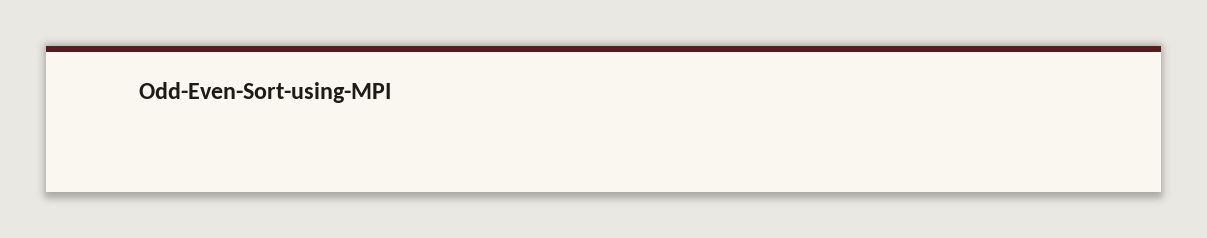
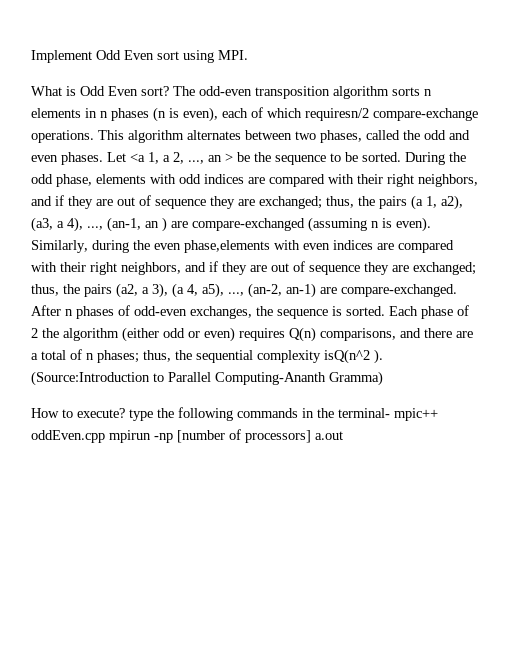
[139,82,391,103] Odd-Even-Sort-using-MPI -> [31,50,248,63] [31,86,432,99] [31,107,478,122] [31,130,470,143] [31,152,466,165] [31,174,478,187] [31,195,463,210] [31,217,431,232] [31,240,454,253] [31,261,476,275] [31,283,457,298] [31,305,469,319] [31,327,473,342] [31,349,383,364] [31,371,383,386] [31,407,438,421] [31,429,343,443] Implement Odd Even sort using MPI. // What is Odd Even sort? The odd-even transposition algorithm sorts n elements in n phases (n is even), each of which requiresn/2 compare-exchange operations. This algorithm alternates between two phases, called the odd and even phases. Let <a 1, a 2, ..., an > be the sequence to be sorted. During the odd phase, elements with odd indices are compared with their right neighbors, and if they are out of sequence they are exchanged; thus, the pairs (a 1, a2), (a3, a 4), ..., (an-1, an ) are compare-exchanged (assuming n is even). Similarly, during the even phase,elements with even indices are compared with their right neighbors, and if they are out of sequence they are exchanged; thus, the pairs (a2, a 3), (a 4, a5), ..., (an-2, an-1) are compare-exchanged. After n phases of odd-even exchanges, the sequence is sorted. Each phase of 2 the algorithm (either odd or even) requires Q(n) comparisons, and there are a total of n phases; thus, the sequential complexity isQ(n^2 ). (Source:Introduction to Parallel Computing-Ananth Gramma) // How to execute? type the following commands in the terminal- mpic++ oddEven.cpp mpirun -np [number of processors] a.out

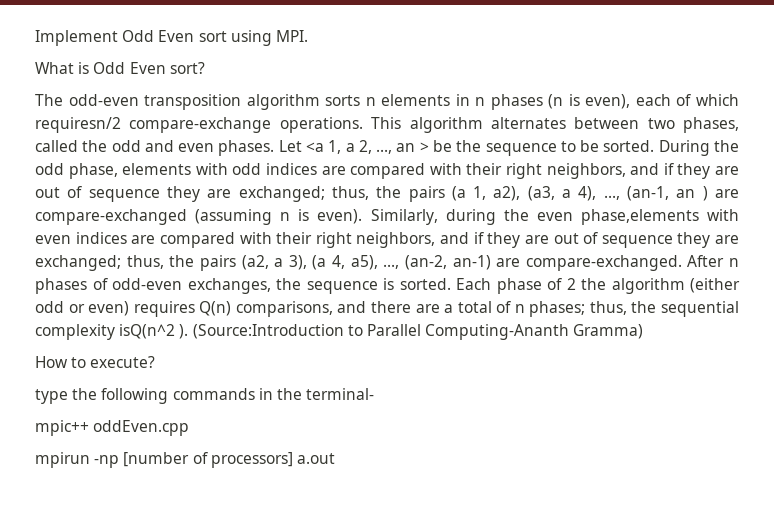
(169, 91) none -> (205, 68) //
(125, 413) none -> (156, 362) //
(390, 413) none -> (375, 394) //
(105, 436) none -> (190, 428) //

